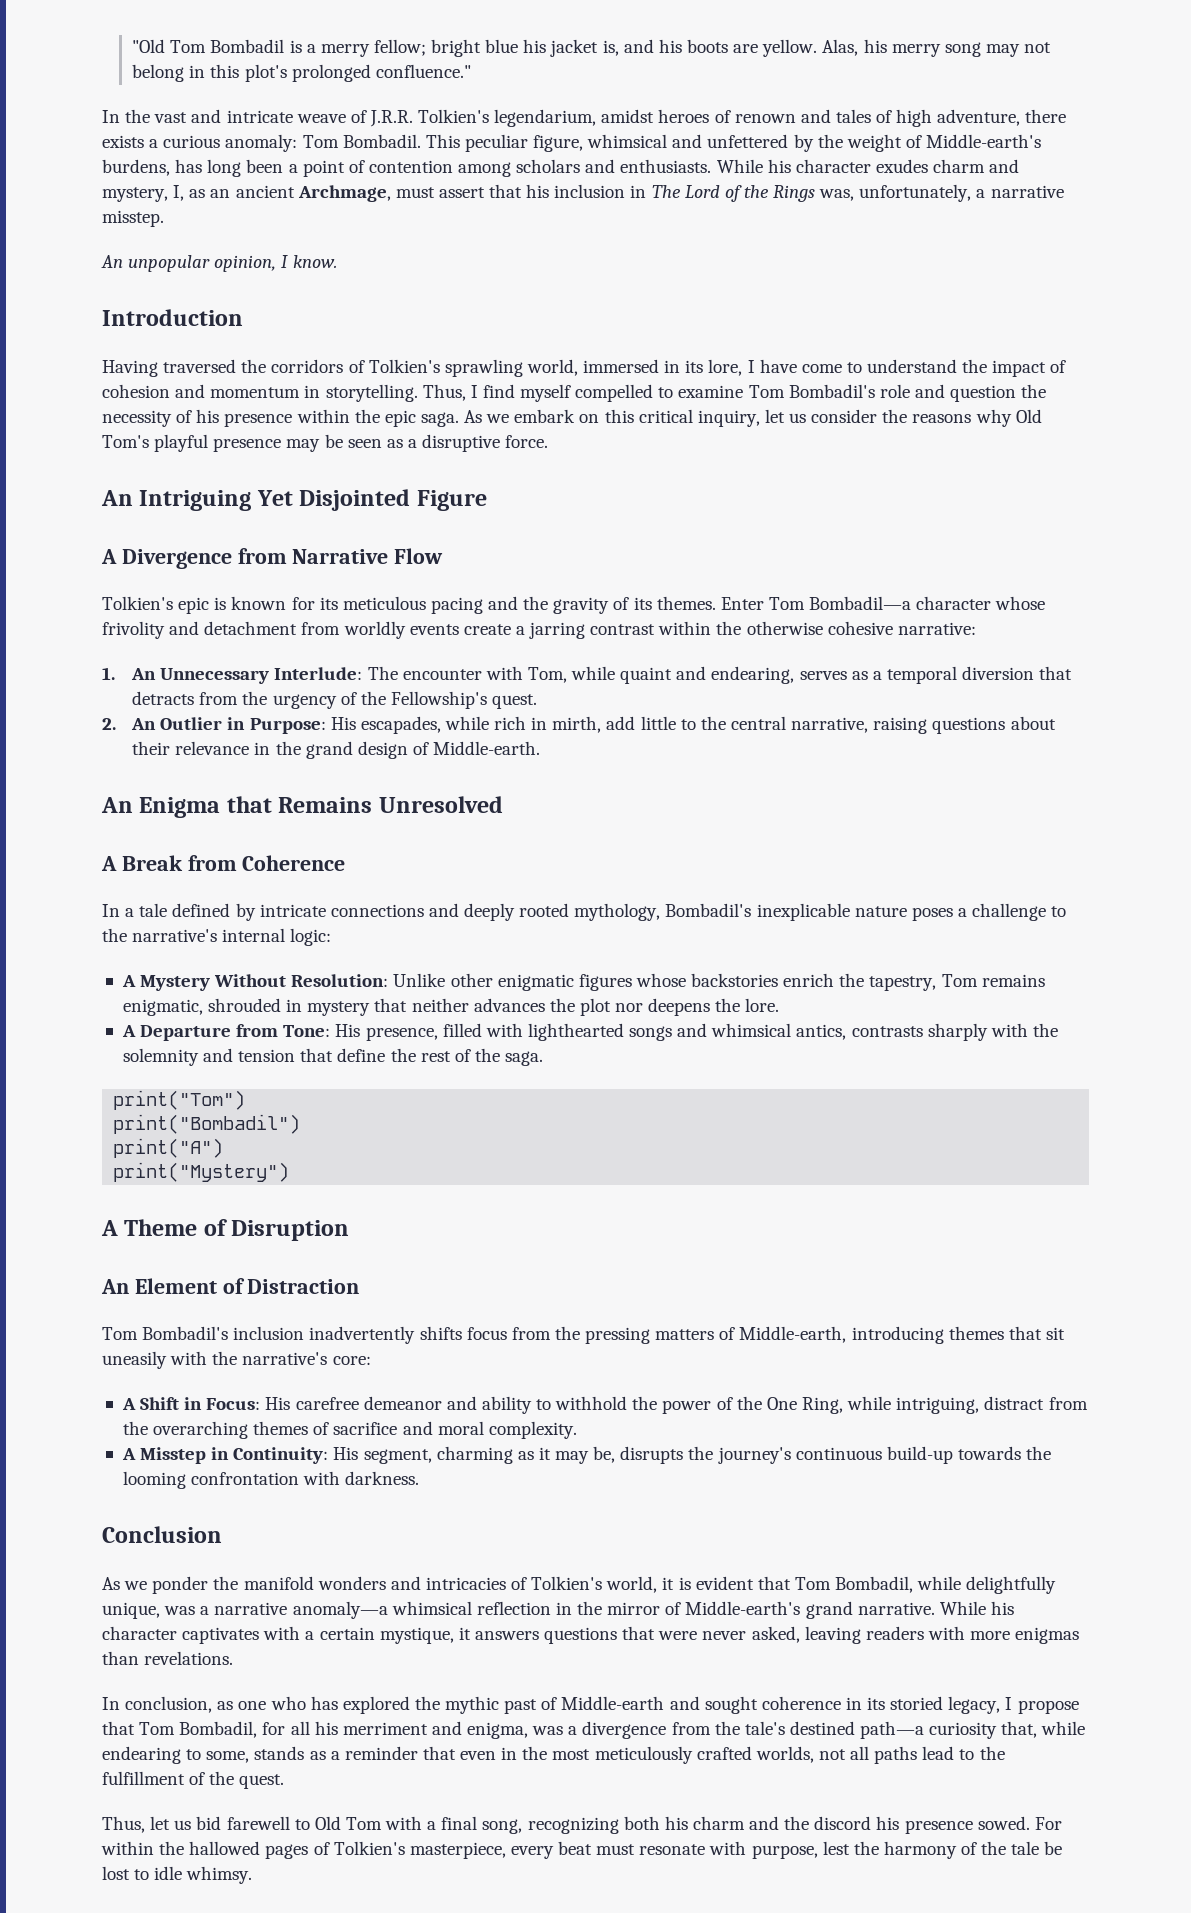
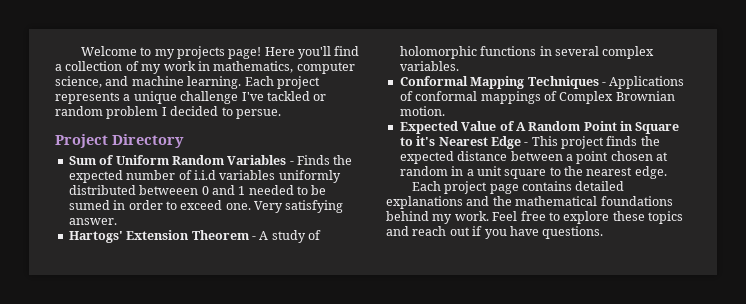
[132,39,1052,57] [132,64,471,82] [102,109,1067,127] [102,134,1042,152] [102,159,1020,177] [102,184,1064,202] [102,210,164,227] [101,255,337,272] [102,309,243,326] [102,359,1067,377] [102,384,1047,402] [102,409,1042,427] [102,434,549,452] [101,489,487,511] [101,548,444,569] [102,596,1046,614] [102,621,976,639] [102,666,1073,684] [132,691,538,709] [102,716,1056,734] [132,741,541,759] [101,796,503,818] [101,855,346,871] [102,903,1067,921] [102,928,332,946] [121,973,1045,991] [122,998,780,1016] [121,1023,1058,1041] [122,1048,544,1066] [113,1090,246,1110] [113,1114,301,1134] [113,1138,224,1158] [113,1162,290,1182] [101,1219,350,1241] [101,1278,360,1294] [102,1326,1065,1344] [102,1351,371,1369] [121,1396,1088,1414] [122,1421,577,1439] [121,1446,1052,1464] [122,1471,420,1489] [102,1526,222,1543] [102,1576,1057,1594] [102,1601,1014,1619] [102,1626,1080,1644] [102,1651,234,1665] [102,1696,1079,1714] [102,1721,1086,1739] [102,1746,1005,1764] [102,1771,285,1789] [102,1816,1062,1834] [101,1841,1063,1859] [102,1866,253,1884] "Old Tom Bombadil is a merry fellow; bright blue his jacket is, and his boots are yellow. Alas, his merry song may not belong in this plot's prolonged confluence." // In the vast and intricate weave of J.R.R. Tolkien's legendarium, amidst heroes of renown and tales of high adventure, there exists a curious anomaly: Tom Bombadil. This peculiar figure, whimsical and unfettered by the weight of Middle-earth's burdens, has long been a point of contention among scholars and enthusiasts. While his character exudes charm and mystery, I, as an ancient Archmage, must assert that his inclusion in The Lord of the Rings was, unfortunately, a narrative misstep. // An unpopular opinion, I know. // Introduction // Having traversed the corridors of Tolkien's sprawling world, immersed in its lore, I have come to understand the impact of cohesion and momentum in storytelling. Thus, I find myself compelled to examine Tom Bombadil's role and question the necessity of his presence within the epic saga. As we embark on this critical inquiry, let us consider the reasons why Old Tom's playful presence may be seen as a disruptive force. // An Intriguing Yet Disjointed Figure // A Divergence from Narrative Flow // Tolkien's epic is known for its meticulous pacing and the gravity of its themes. Enter Tom Bombadil—a character whose frivolity and detachment from worldly events create a jarring contrast within the otherwise cohesive narrative: // 1. An Unnecessary Interlude: The encounter with Tom, while quaint and endearing, serves as a temporal diversion that detracts from the urgency of the Fellowship's quest. // 2. An Outlier in Purpose: His escapades, while rich in mirth, add little to the central narrative, raising questions about their relevance in the grand design of Middle-earth. // An Enigma that Remains Unresolved // A Break from Coherence // In a tale defined by intricate connections and deeply rooted mythology, Bombadil's inexplicable nature poses a challenge to the narrative's internal logic: // A Mystery Without Resolution: Unlike other enigmatic figures whose backstories enrich the tapestry, Tom remains enigmatic, shrouded in mystery that neither advances the plot nor deepens the lore. // A Departure from Tone: His presence, filled with lighthearted songs and whimsical antics, contrasts sharply with the solemnity and tension that define the rest of the saga. // print("Tom") // print("Bombadil") // print("A") // print("Mystery") // A Theme of Disruption // An Element of Distraction // Tom Bombadil's inclusion inadvertently shifts focus from the pressing matters of Middle-earth, introducing themes that sit uneasily with the narrative's core: // A Shift in Focus: His carefree demeanor and ability to withhold the power of the One Ring, while intriguing, distract from the overarching themes of sacrifice and moral complexity. // A Misstep in Continuity: His segment, charming as it may be, disrupts the journey's continuous build-up towards the looming confrontation with darkness. // Conclusion // As we ponder the manifold wonders and intricacies of Tolkien's world, it is evident that Tom Bombadil, while delightfully unique, was a narrative anomaly—a whimsical reflection in the mirror of Middle-earth's grand narrative. While his character captivates with a certain mystique, it answers questions that were never asked, leaving readers with more enigmas than revelations. // In conclusion, as one who has explored the mythic past of Middle-earth and sought coherence in its storied legacy, I propose that Tom Bombadil, for all his merriment and enigma, was a divergence from the tale's destined path—a curiosity that, while endearing to some, stands as a reminder that even in the most meticulously crafted worlds, not all paths lead to the fulfillment of the quest. // Thus, let us bid farewell to Old Tom with a final song, recognizing both his charm and the discord his presence sowed. For within the hallowed pages of Tolkien's masterpiece, every beat must resonate with purpose, lest the harmony of the tale be lost to idle whimsy. -> [80,46,360,59] [55,61,355,74] [55,76,320,89] [55,91,327,104] [55,106,281,119] [55,134,184,148] [68,155,353,165] [68,170,341,183] [68,185,327,195] [68,200,344,213] [68,218,117,225] [68,230,321,243] [399,46,655,59] [399,61,459,71] [399,76,685,89] [399,91,675,104] [399,106,445,116] [399,121,680,134] [399,136,660,149] [399,151,668,164] [399,166,667,179] [411,181,625,194] [386,196,673,209] [386,211,683,224] [386,226,604,239] Welcome to my projects page! Here you'll find a collection of my work in mathematics, computer science, and machine learning. Each project represents a unique challenge I've tackled or random problem I decided to persue. // Project Directory // Sum of Uniform Random Variables - Finds the expected number of i.i.d variables uniformly distributed betweeen 0 and 1 needed to be sumed in order to exceed one. Very satisfying answer. // Hartogs' Extension Theorem - A study of holomorphic functions in several complex variables. // Conformal Mapping Techniques - Applications of conformal mappings of Complex Brownian motion. // Expected Value of A Random Point in Square to it's Nearest Edge - This project finds the expected distance between a point chosen at random in a unit square to the nearest edge. // Each project page contains detailed explanations and the mathematical foundations behind my work. Feel free to explore these topics and reach out if you have questions.

